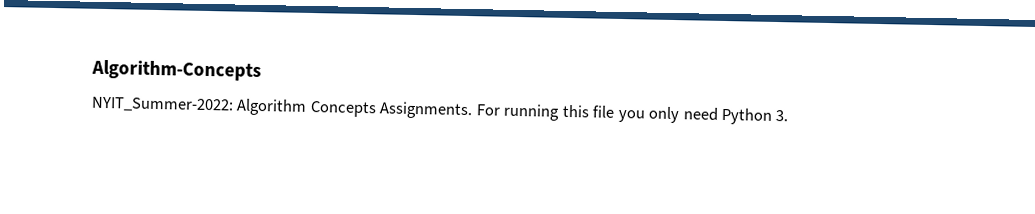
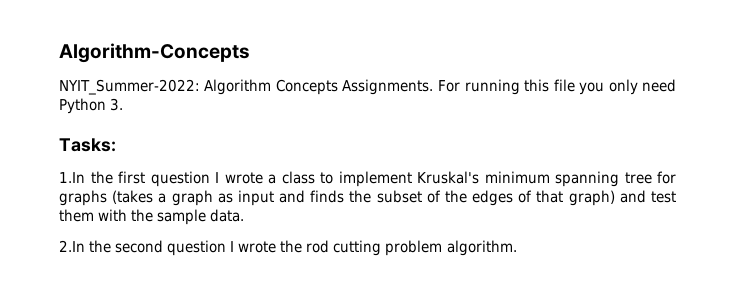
(789, 116) none -> [59,138,116,152] [59,171,676,187] [59,190,676,206] [59,209,245,225] [59,240,517,256] // Tasks: // 1.In the first question I wrote a class to implement Kruskal's minimum spanning tree for graphs (takes a graph as input and finds the subset of the edges of that graph) and test them with the sample data. // 2.In the second question I wrote the rod cutting problem algorithm.

